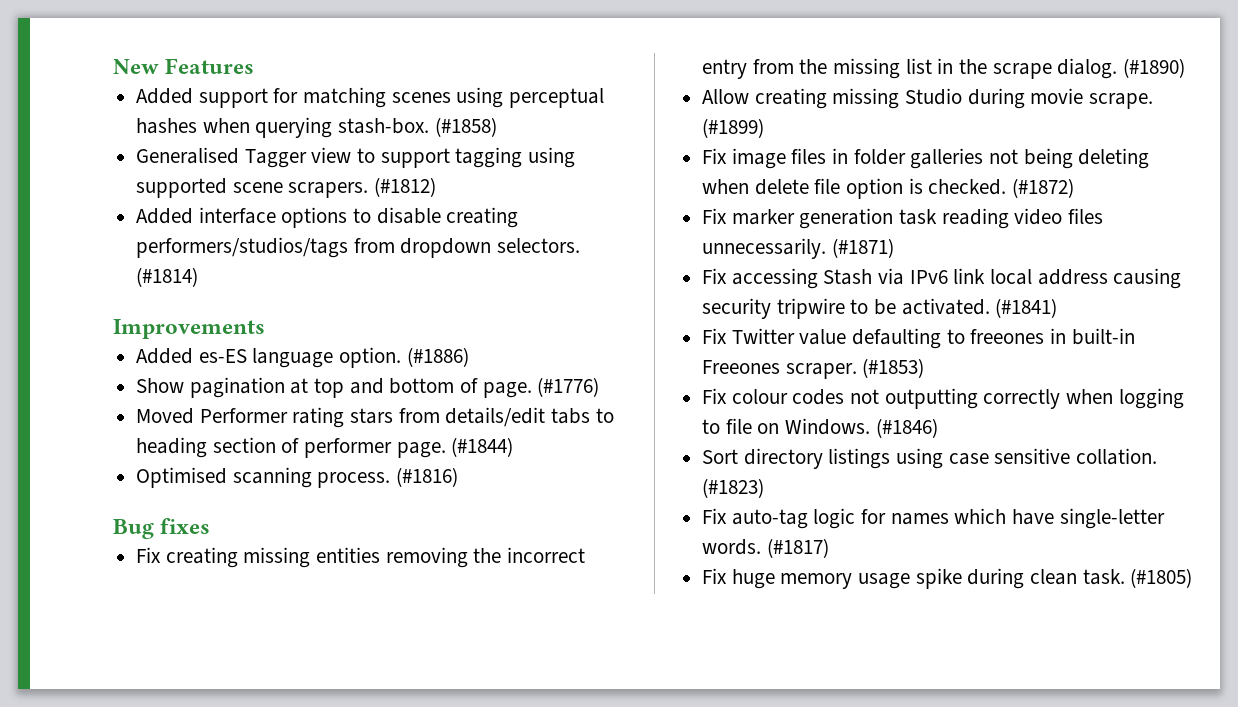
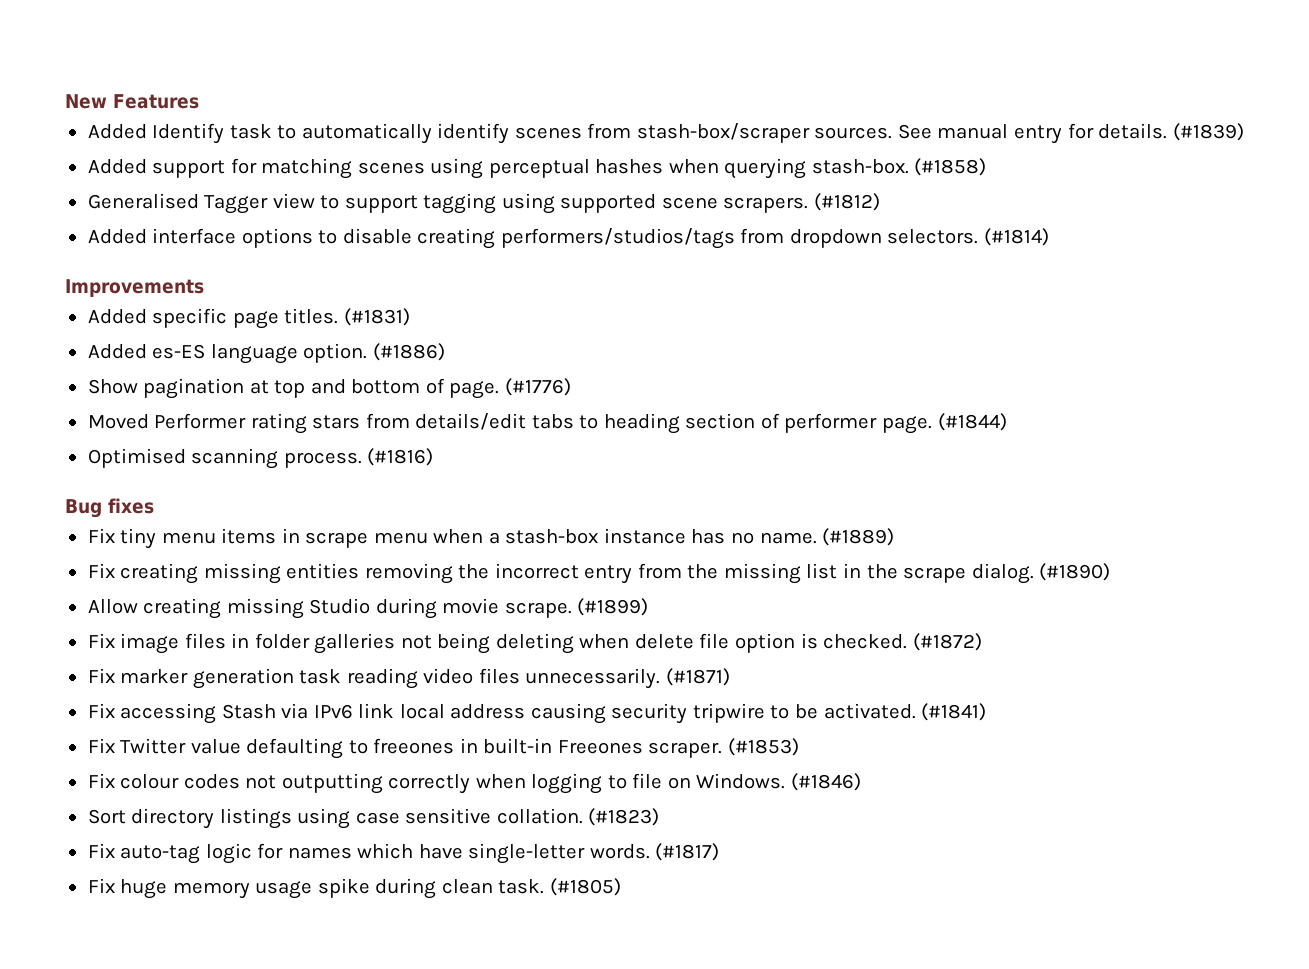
(255, 66) none -> [87,123,1244,144] // Added Identify task to automatically identify scenes from stash-box/scraper sources. See manual entry for details. (#1839)
(265, 329) none -> [87,308,410,329] // Added specific page titles. (#1831)
(211, 526) none -> [87,528,895,549] // Fix tiny menu items in scrape menu when a stash-box instance has no name. (#1889)

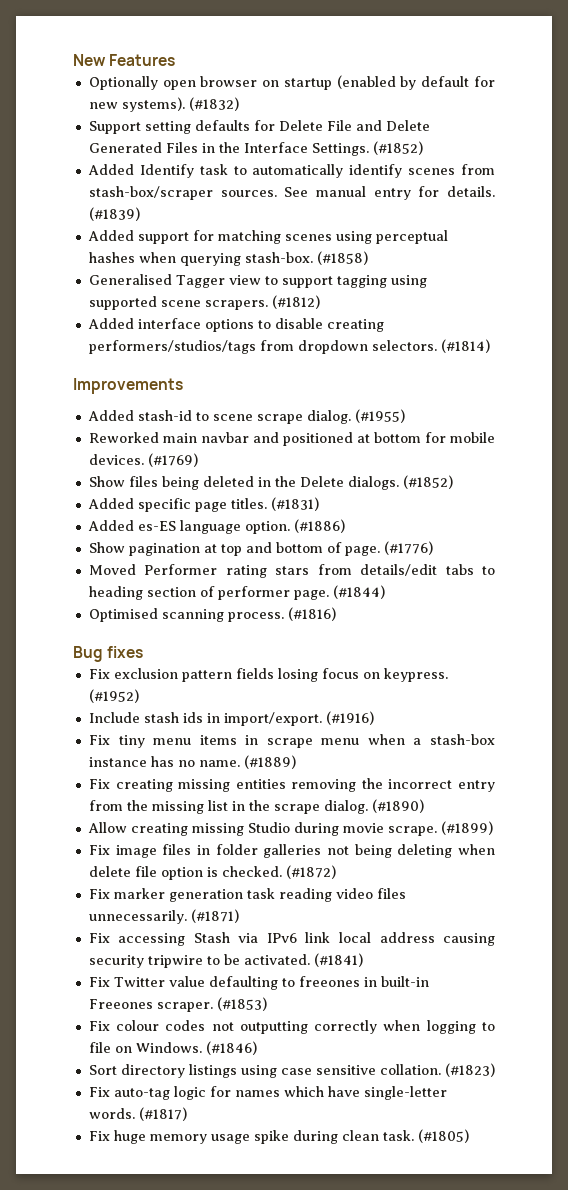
(199, 101) none -> [88,75,496,90] [88,97,239,112] [88,120,430,134] [88,141,423,156] // Optionally open browser on startup (enabled by default for new systems). (#1832) // Support setting defaults for Delete File and Delete Generated Files in the Interface Settings. (#1852)
(204, 288) none -> [87,409,405,424] [88,432,496,446] [88,453,198,467] [88,475,453,490] // Added stash-id to scene scrape dialog. (#1955) // Reworked main navbar and positioned at bottom for mobile devices. (#1769) // Show files being deleted in the Delete dialogs. (#1852)
(154, 506) none -> [88,668,448,682] [88,689,139,703] [88,711,374,726] // Fix exclusion pattern fields losing focus on keypress. (#1952) // Include stash ids in import/export. (#1916)

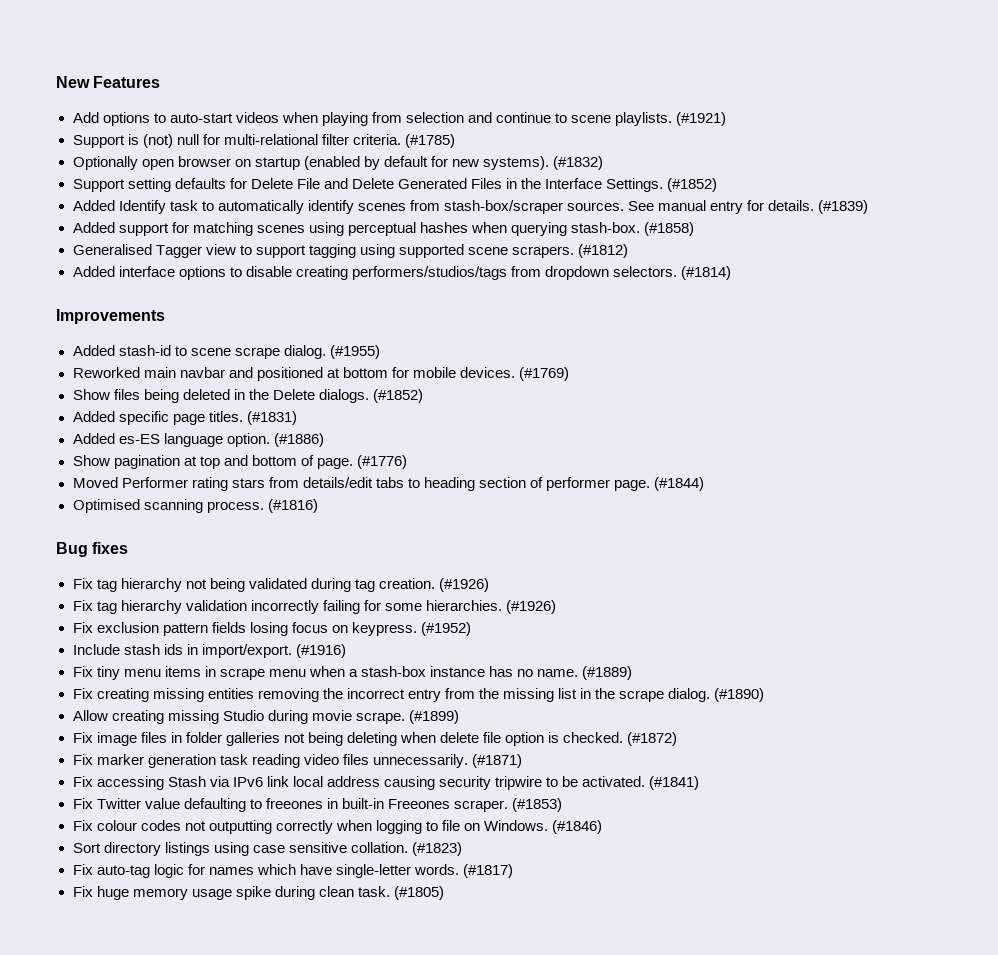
(176, 60) none -> [72,112,727,126] [72,134,455,148] // Add options to auto-start videos when playing from selection and continue to scene playlists. (#1921) // Support is (not) null for multi-relational filter criteria. (#1785)
(144, 652) none -> [72,578,489,592] [72,600,556,614] // Fix tag hierarchy not being validated during tag creation. (#1926) // Fix tag hierarchy validation incorrectly failing for some hierarchies. (#1926)

